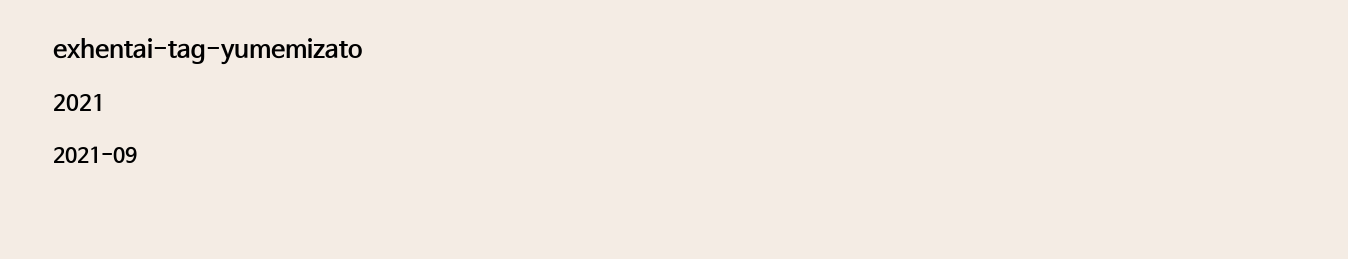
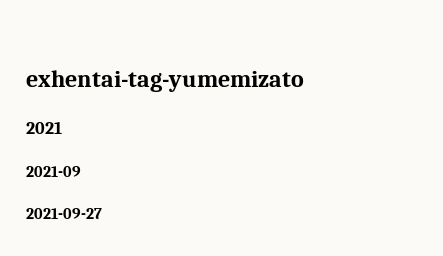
(137, 154) none -> [26,208,102,219] // 2021-09-27

